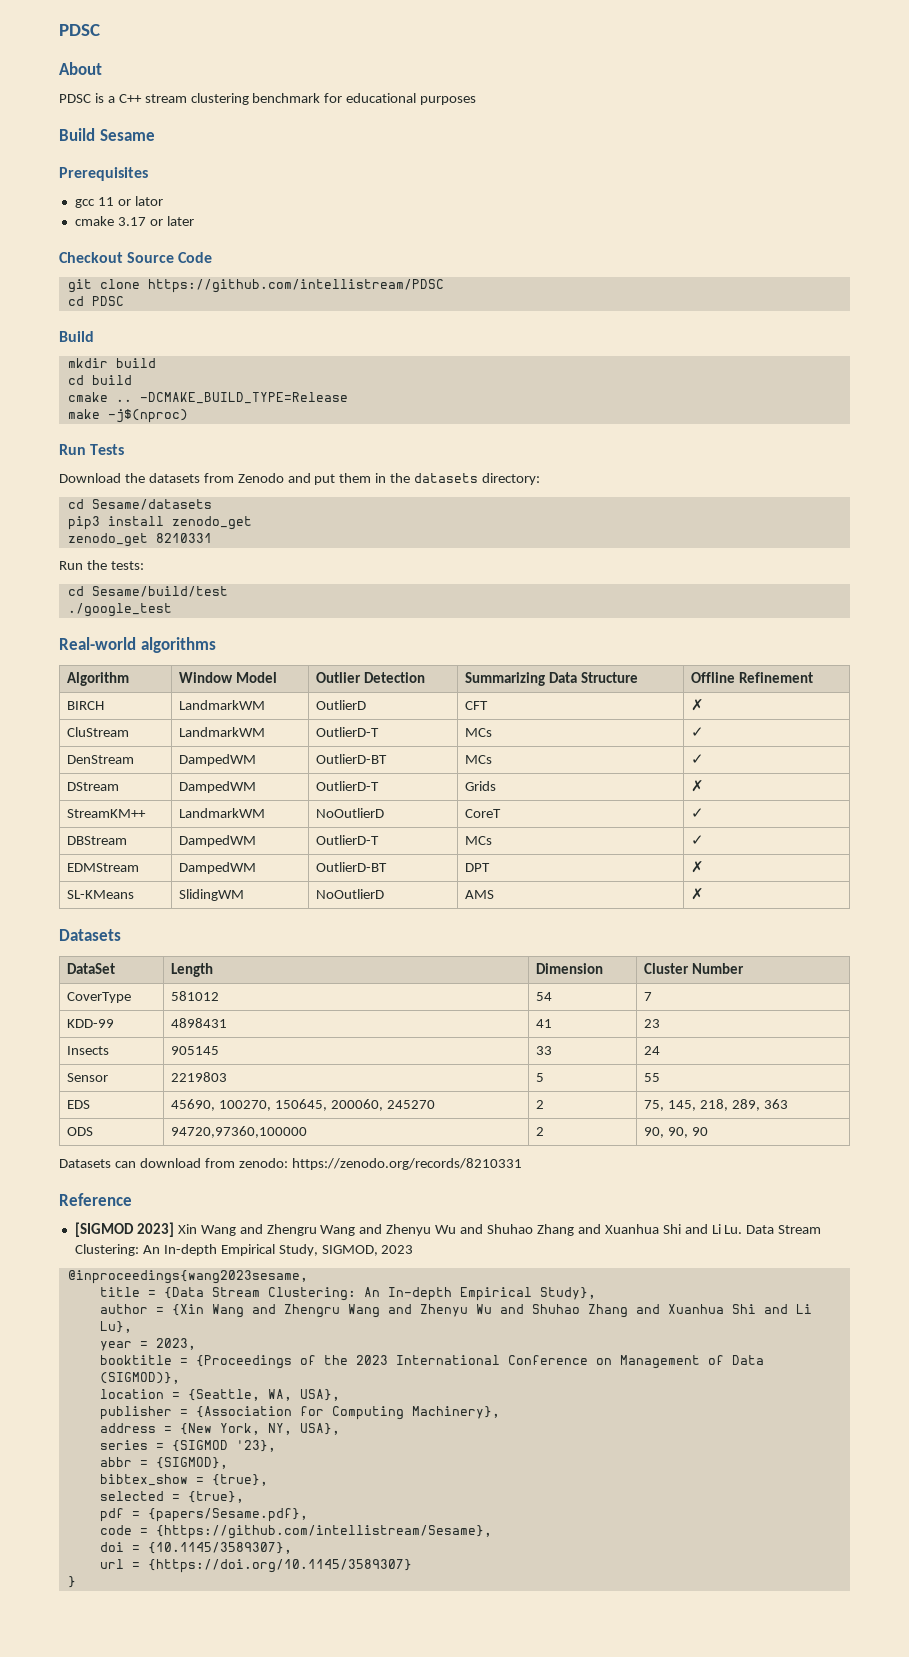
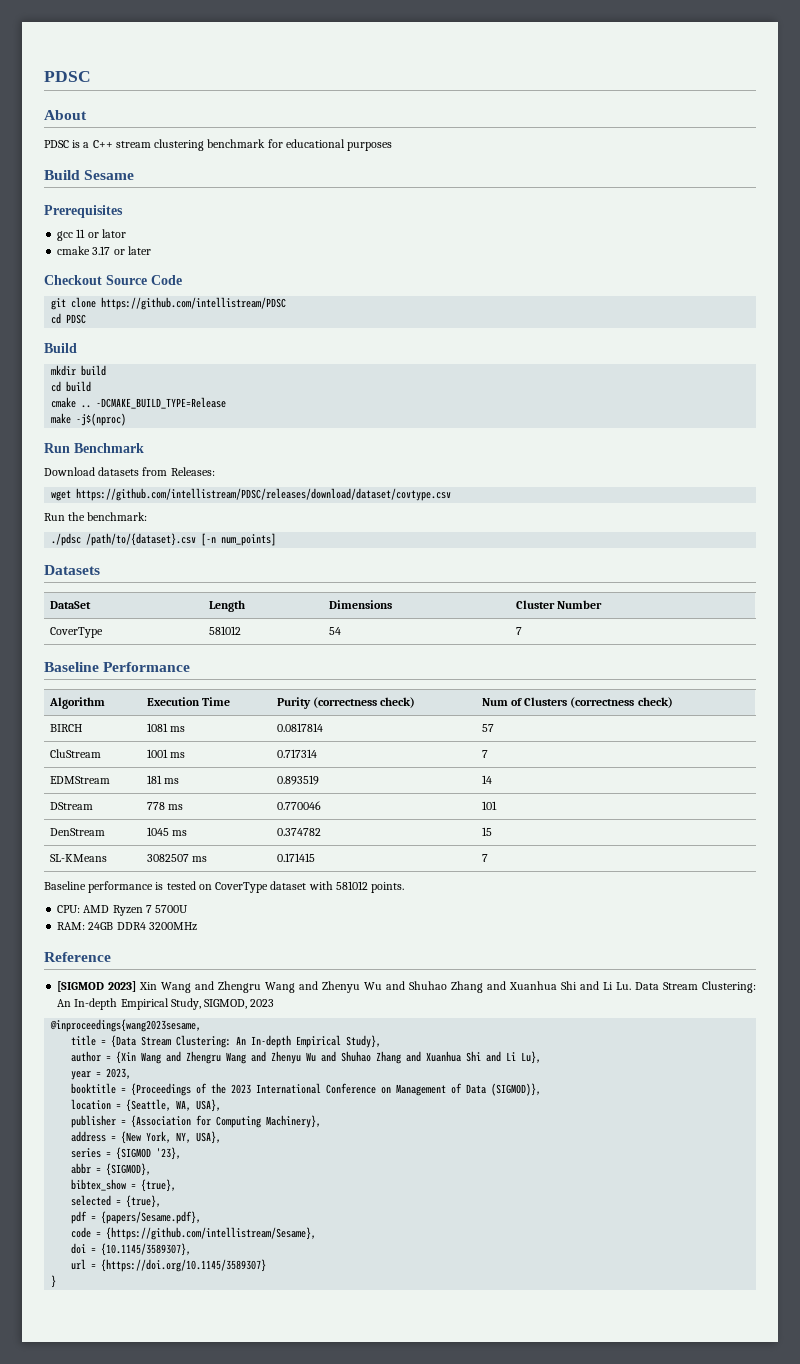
[90,444,125,455] Tests -> [74,443,144,453] Benchmark
[124,473,145,483] the -> (95, 471) none
[237,473,541,485] [67,499,212,510] [67,516,252,530] [67,533,212,547] [59,560,144,570] [67,586,228,597] [67,603,172,617] [59,637,216,653] [67,672,130,686] [179,672,278,683] [316,672,426,683] [465,672,639,686] [691,672,814,683] [67,701,105,710] [179,700,266,710] [316,700,367,710] [465,701,489,710] [691,699,705,711] [67,727,130,737] [179,727,266,737] [316,727,380,737] [465,728,493,737] [691,727,705,737] [67,755,135,764] [179,754,257,766] [316,754,388,764] [465,755,493,764] [691,754,705,764] [67,782,120,791] [179,781,257,793] [316,781,380,791] [465,781,497,791] [691,780,705,792] [67,809,147,818] [179,808,266,818] [316,808,385,818] [465,809,502,818] [691,808,705,818] [67,836,128,845] [179,835,257,847] [316,835,380,845] [465,836,493,845] [691,835,705,845] [67,863,140,872] [179,862,257,874] [316,862,388,872] [465,863,491,872] [691,861,705,873] [67,890,135,899] [179,889,245,901] [316,889,385,899] [465,890,495,899] [691,888,705,900] Zenodo and put them in the datasets directory: // cd Sesame/datasets // pip3 install zenodo_get // zenodo_get 8210331 // Run the tests: // cd Sesame/build/test // ./google_test // Real-world algorithms // Algorithm | Window Model | Outlier Detection | Summarizing Data Structure | Offline Refinement // BIRCH | LandmarkWM | OutlierD | CFT | ✗ // CluStream | LandmarkWM | OutlierD-T | MCs | ✓ // DenStream | DampedWM | OutlierD-BT | MCs | ✓ // DStream | DampedWM | OutlierD-T | Grids | ✗ // StreamKM++ | LandmarkWM | NoOutlierD | CoreT | ✓ // DBStream | DampedWM | OutlierD-T | MCs | ✓ // EDMStream | DampedWM | OutlierD-BT | DPT | ✗ // SL-KMeans | SlidingWM | NoOutlierD | AMS | ✗ -> [170,467,215,476] [51,488,452,501] [44,512,148,521] [51,533,277,546] Releases: // wget https://github.com/intellistream/PDSC/releases/download/dataset/covtype.csv // Run the benchmark: // ./pdsc /path/to/{dataset}.csv [-n num_points]
[536,963,604,974] Dimension -> [328,600,392,609] Dimensions
[67,1019,115,1028] [171,1018,228,1028] [536,1019,553,1028] [644,1019,661,1028] [67,1046,110,1055] [171,1046,220,1055] [536,1046,553,1055] [644,1046,661,1055] [67,1073,109,1082] [171,1072,228,1082] [536,1073,545,1082] [644,1073,661,1082] [67,1100,91,1109] [171,1099,435,1111] [536,1100,545,1109] [644,1099,788,1111] [67,1127,94,1136] [171,1126,308,1138] [536,1127,545,1136] [644,1127,709,1138] [59,1158,522,1170] // KDD-99 | 4898431 | 41 | 23 // Insects | 905145 | 33 | 24 // Sensor | 2219803 | 5 | 55 // EDS | 45690, 100270, 150645, 200060, 245270 | 2 | 75, 145, 218, 289, 363 // ODS | 94720,97360,100000 | 2 | 90, 90, 90 // Datasets can download from zenodo: https://zenodo.org/records/8210331 -> [44,662,191,672] [48,697,105,709] [146,697,230,706] [276,697,416,709] [481,697,673,708] [49,724,82,732] [146,723,185,732] [276,723,323,732] [481,724,494,732] [49,749,101,758] [146,749,185,758] [276,749,317,758] [481,750,488,758] [49,776,110,784] [146,775,179,784] [276,775,319,785] [481,775,492,784] [49,802,93,810] [146,802,183,810] [276,801,321,810] [481,801,497,810] [49,828,105,836] [146,827,187,836] [276,828,321,836] [481,827,492,836] [49,854,107,862] [146,854,207,862] [276,853,315,862] [481,854,488,862] [44,881,405,893] [57,905,189,916] [57,922,197,931] // Baseline Performance // Algorithm | Execution Time | Purity (correctness check) | Num of Clusters (correctness check) // BIRCH | 1081 ms | 0.0817814 | 57 // CluStream | 1001 ms | 0.717314 | 7 // EDMStream | 181 ms | 0.893519 | 14 // DStream | 778 ms | 0.770046 | 101 // DenStream | 1045 ms | 0.374782 | 15 // SL-KMeans | 3082507 ms | 0.171415 | 7 // Baseline performance is tested on CoverType dataset with 581012 points. // CPU: AMD Ryzen 7 5700U // RAM: 24GB DDR4 3200MHz

